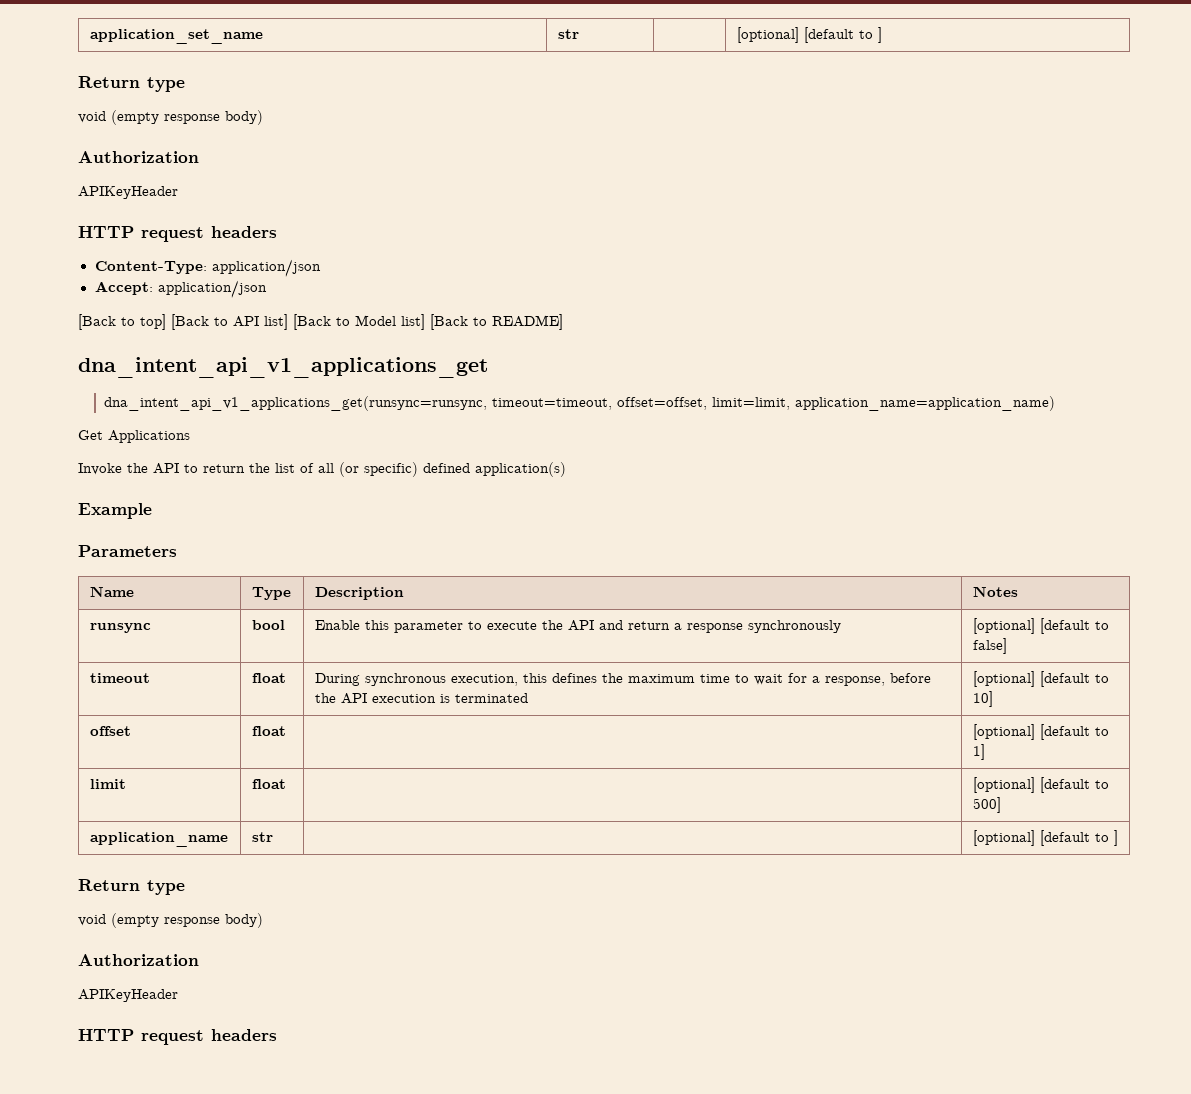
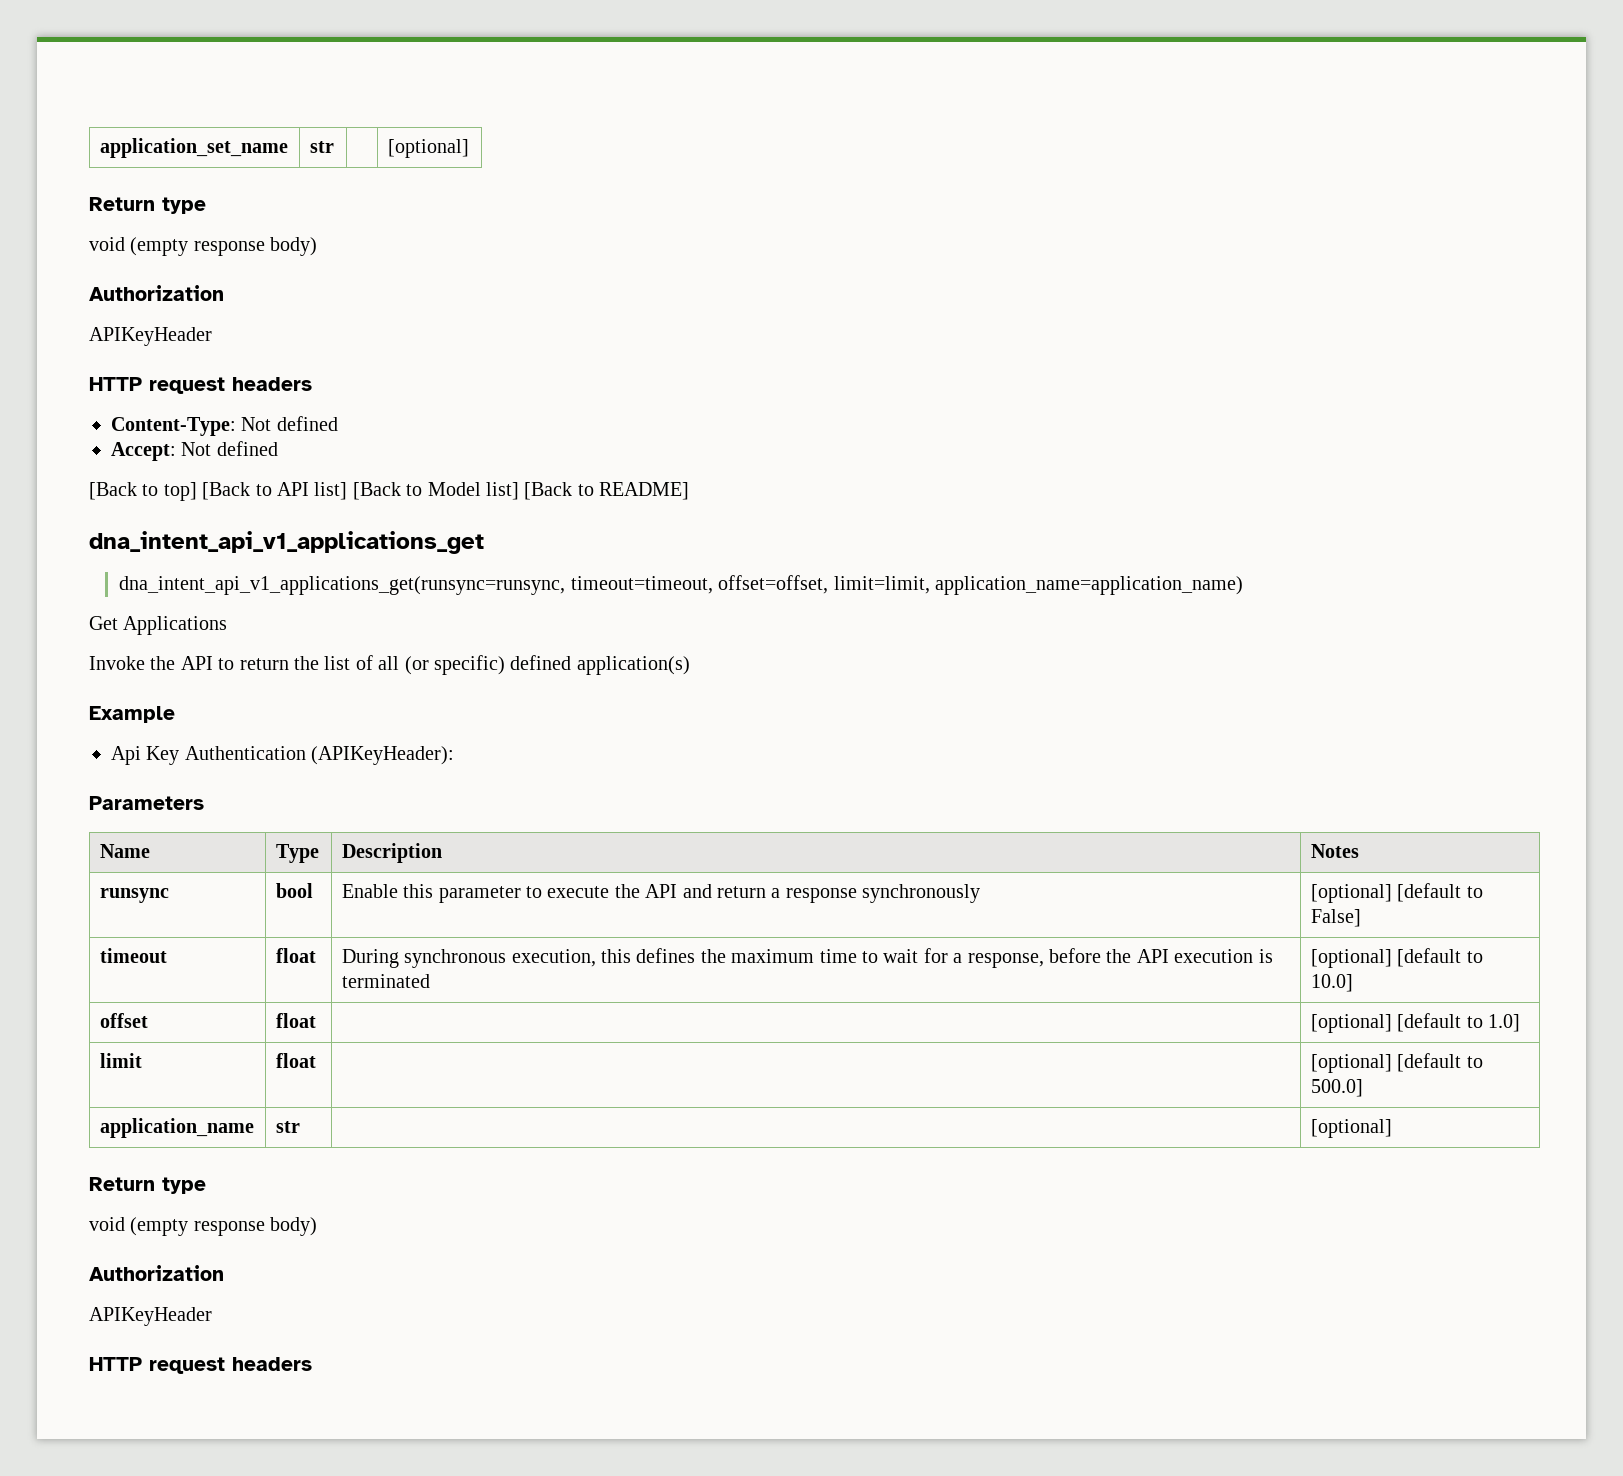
[803,27,882,43] [default to ] -> (469, 148) none
[211,259,321,277] application/json -> [241,416,338,431] Not defined
[157,280,267,298] application/json -> [181,441,278,456] Not defined
(152, 511) none -> [111,746,455,765] // Api Key Authentication (APIKeyHeader):
[972,638,1007,654] false] -> [1310,909,1361,927] False]
[972,691,993,707] 10] -> [1310,974,1353,992] 10.0]
[972,744,985,760] 1] -> [1487,1014,1520,1032] 1.0]
[972,797,1001,813] 500] -> [1310,1079,1363,1097] 500.0]
[1039,830,1118,846] [default to ] -> (1392, 1128) none

